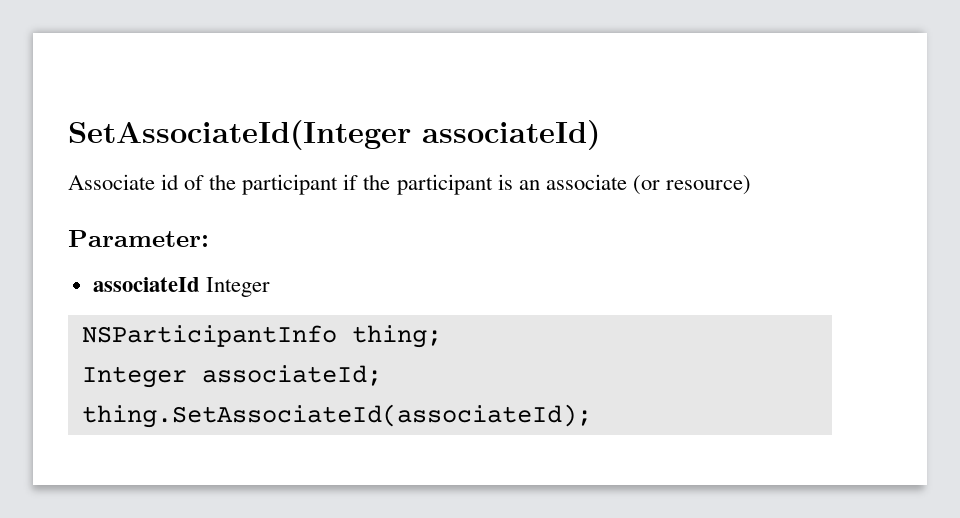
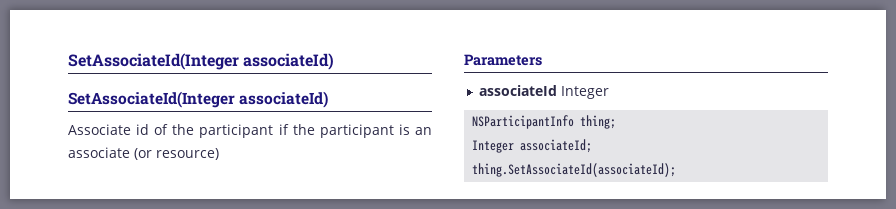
[68,120,600,150] SetAssociateId(Integer associateId) -> [68,53,335,70] [68,91,329,108] SetAssociateId(Integer associateId) // SetAssociateId(Integer associateId)
[68,230,209,247] Parameter: -> [464,54,542,66] Parameters

